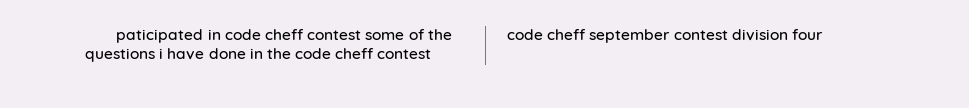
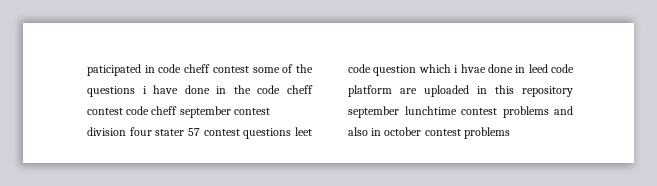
(823, 34) none -> [155,127,312,139] [348,64,574,76] [348,85,573,97] [348,106,573,118] [348,127,510,139] stater 57 contest questions leet code question which i hvae done in leed code platform are uploaded in this repository september lunchtime contest problems and also in october contest problems

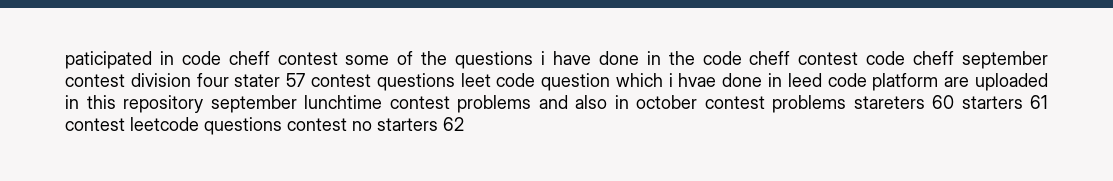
(510, 133) none -> [853,95,1048,109] [65,117,464,135] stareters 60 starters 61 contest leetcode questions contest no starters 62

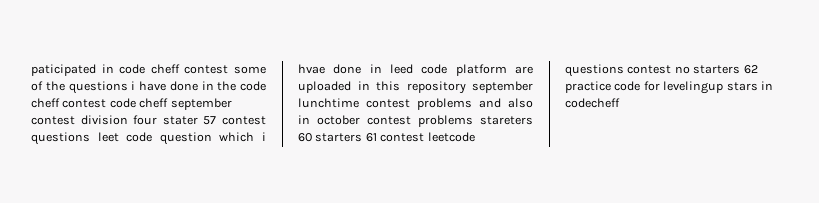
(464, 124) none -> [565,81,773,94] [565,98,620,108] practice code for levelingup stars in codecheff

